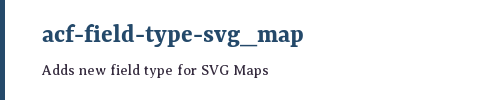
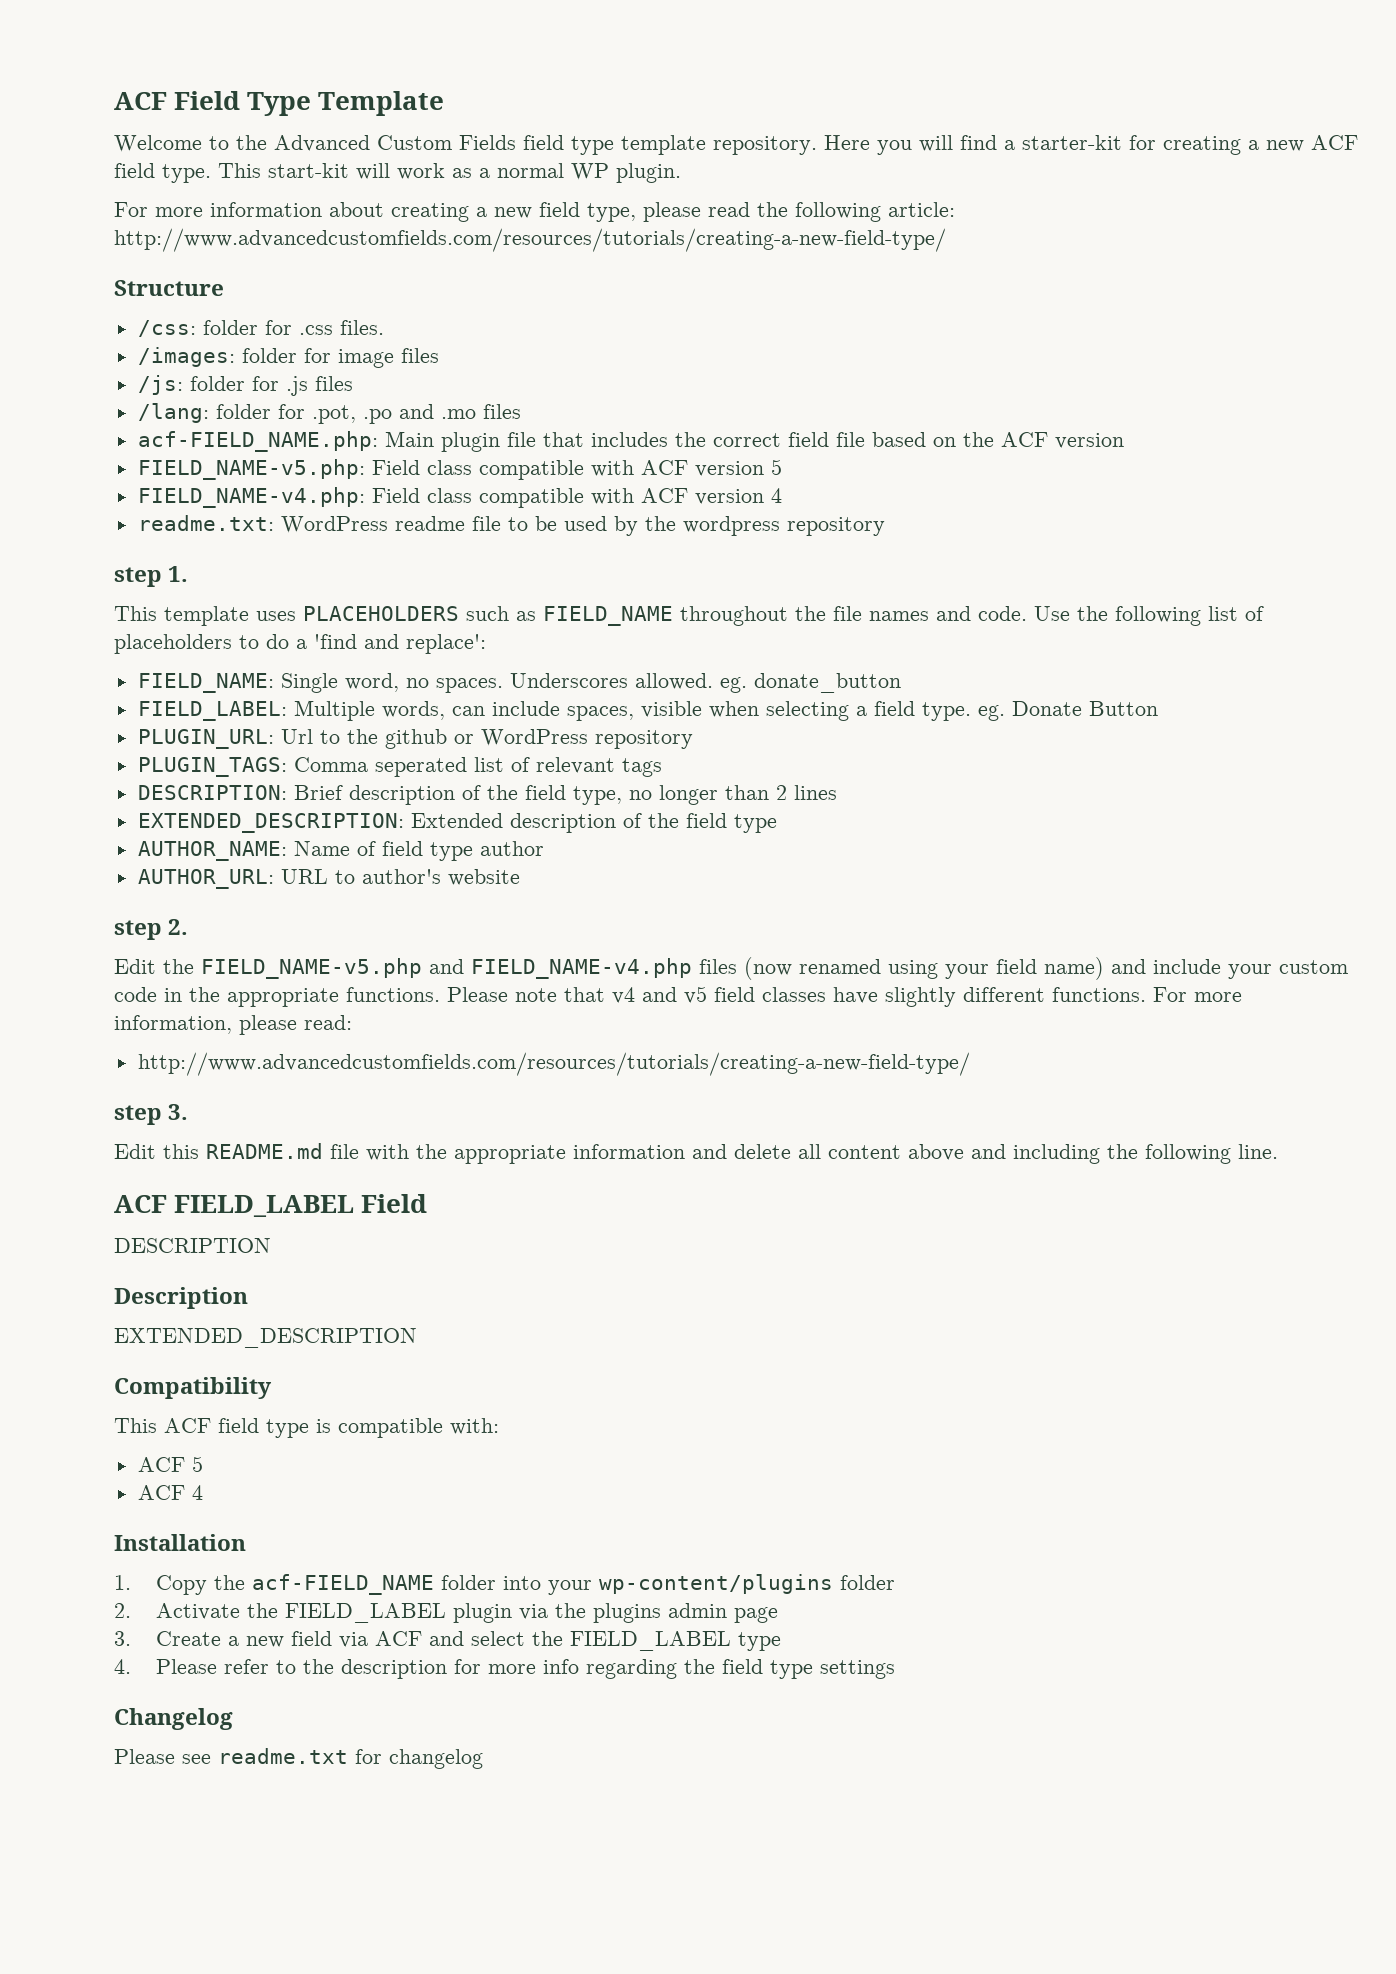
[42,24,304,47] [41,64,269,78] acf-field-type-svg_map // Adds new field type for SVG Maps -> [114,91,445,116] [114,135,1358,155] [114,163,681,183] [114,202,955,222] [114,228,946,252] [114,280,224,296] [137,320,384,337] [137,347,439,368] [137,375,353,396] [137,403,521,424] [137,431,1124,452] [137,459,782,480] [137,487,782,508] [137,515,885,536] [114,566,189,587] [114,606,1264,626] [114,634,486,654] [137,673,901,693] [137,700,1158,721] [137,729,693,749] [137,757,662,777] [137,785,837,805] [137,813,777,833] [137,841,544,861] [137,869,520,889] [114,919,189,940] [114,957,1348,980] [114,986,1242,1007] [114,1015,352,1035] [137,1052,970,1076] [114,1104,189,1125] [114,1143,1278,1164] [114,1194,428,1217] [114,1238,271,1253] [114,1287,248,1309] [114,1328,417,1348] [114,1377,272,1399] [114,1418,499,1438] [137,1456,203,1472] [137,1485,203,1500] [114,1534,246,1551] [114,1574,895,1595] [114,1603,778,1623] [114,1631,781,1651] [114,1659,895,1679] [114,1708,233,1730] [114,1748,483,1769] ACF Field Type Template // Welcome to the Advanced Custom Fields field type template repository. Here you will find a starter-kit for creating a new ACF field type. This start-kit will work as a normal WP plugin. // For more information about creating a new field type, please read the following article: http://www.advancedcustomfields.com/resources/tutorials/creating-a-new-field-type/ // Structure // /css: folder for .css files. // /images: folder for image files // /js: folder for .js files // /lang: folder for .pot, .po and .mo files // acf-FIELD_NAME.php: Main plugin file that includes the correct field file based on the ACF version // FIELD_NAME-v5.php: Field class compatible with ACF version 5 // FIELD_NAME-v4.php: Field class compatible with ACF version 4 // readme.txt: WordPress readme file to be used by the wordpress repository // step 1. // This template uses PLACEHOLDERS such as FIELD_NAME throughout the file names and code. Use the following list of placeholders to do a 'find and replace': // FIELD_NAME: Single word, no spaces. Underscores allowed. eg. donate_button // FIELD_LABEL: Multiple words, can include spaces, visible when selecting a field type. eg. Donate Button // PLUGIN_URL: Url to the github or WordPress repository // PLUGIN_TAGS: Comma seperated list of relevant tags // DESCRIPTION: Brief description of the field type, no longer than 2 lines // EXTENDED_DESCRIPTION: Extended description of the field type // AUTHOR_NAME: Name of field type author // AUTHOR_URL: URL to author's website // step 2. // Edit the FIELD_NAME-v5.php and FIELD_NAME-v4.php files (now renamed using your field name) and include your custom code in the appropriate functions. Please note that v4 and v5 field classes have slightly different functions. For more information, please read: // http://www.advancedcustomfields.com/resources/tutorials/creating-a-new-field-type/ // step 3. // Edit this README.md file with the appropriate information and delete all content above and including the following line. // ACF FIELD_LABEL Field // DESCRIPTION // Description // EXTENDED_DESCRIPTION // Compatibility // This ACF field type is compatible with: // ACF 5 // ACF 4 // Installation // 1. Copy the acf-FIELD_NAME folder into your wp-content/plugins folder // 2. Activate the FIELD_LABEL plugin via the plugins admin page // 3. Create a new field via ACF and select the FIELD_LABEL type // 4. Please refer to the description for more info regarding the field type settings // Changelog // Please see readme.txt for changelog

